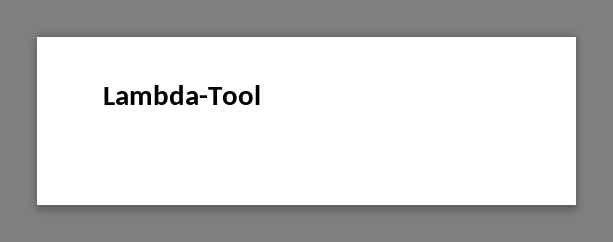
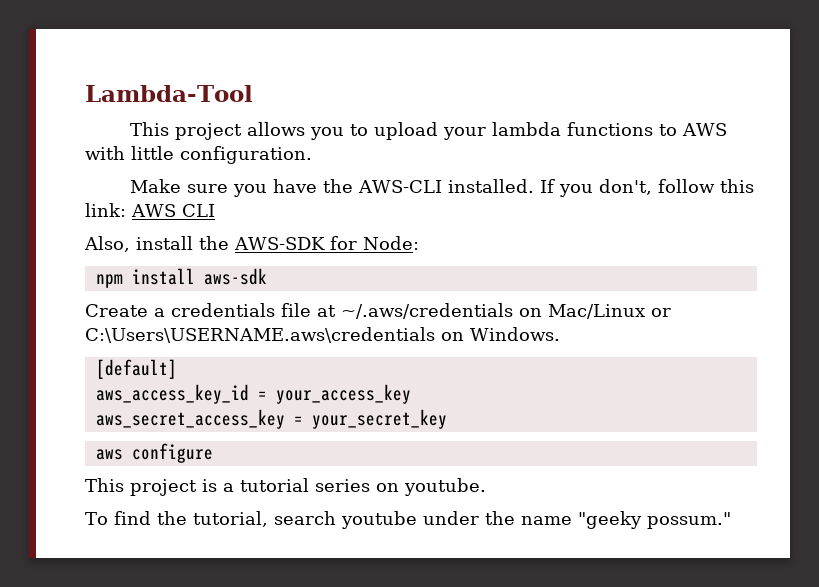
(261, 95) none -> [129,122,727,140] [85,146,312,164] [129,179,754,197] [85,203,215,217] [84,236,419,252] [95,268,267,288] [85,303,671,319] [85,327,560,343] [95,359,177,379] [95,384,411,404] [95,409,447,429] [95,443,213,463] [85,478,486,496] [85,511,731,529] // This project allows you to upload your lambda functions to AWS with little configuration. // Make sure you have the AWS-CLI installed. If you don't, follow this link: AWS CLI // Also, install the AWS-SDK for Node: // npm install aws-sdk // Create a credentials file at ~/.aws/credentials on Mac/Linux or C:\Users\USERNAME.aws\credentials on Windows. // [default] // aws_access_key_id = your_access_key // aws_secret_access_key = your_secret_key // aws configure // This project is a tutorial series on youtube. // To find the tutorial, search youtube under the name "geeky possum."

